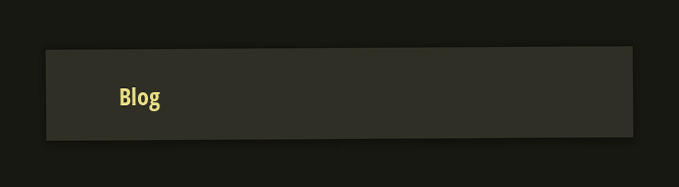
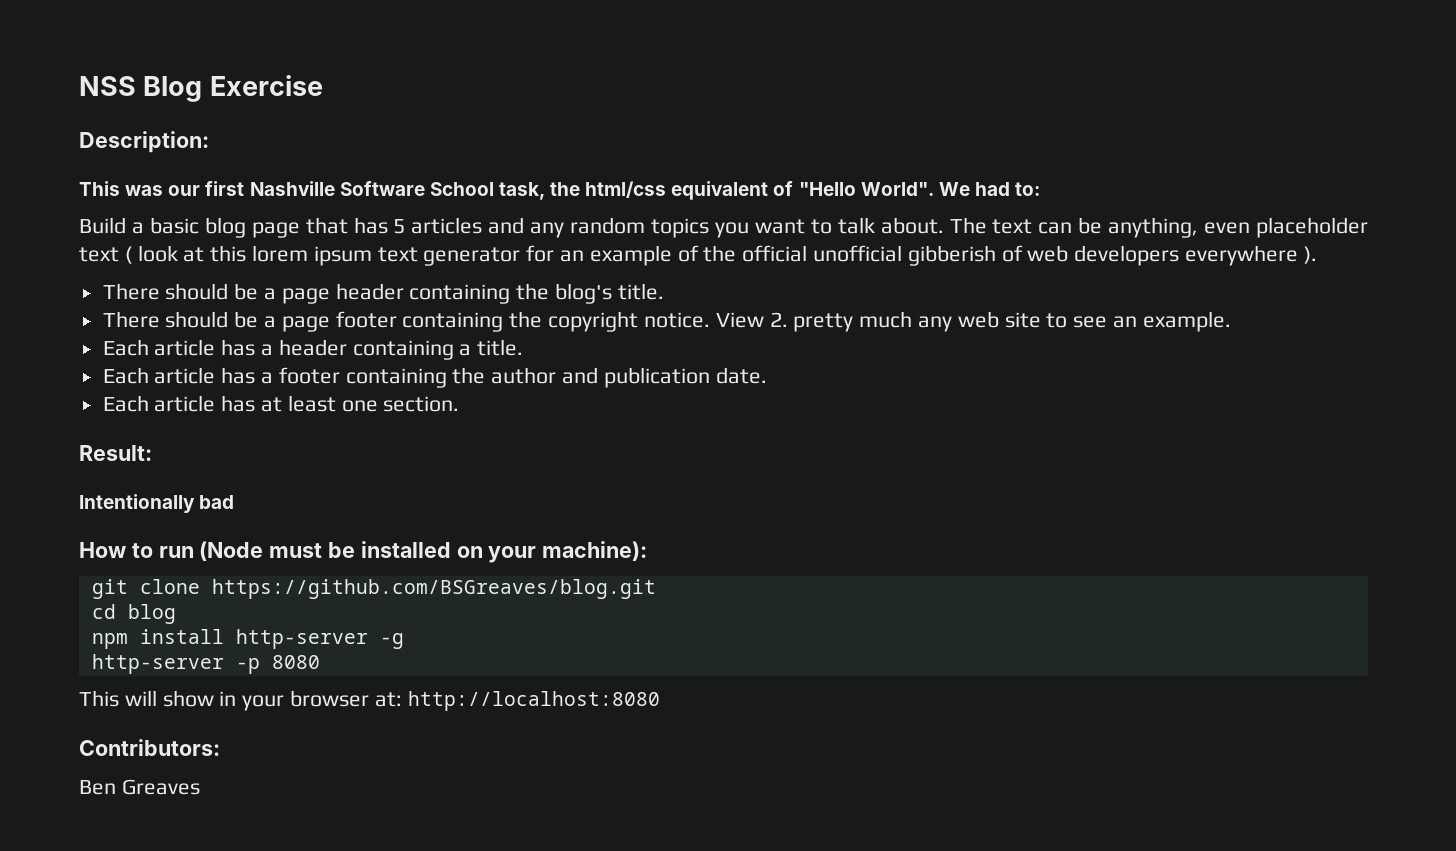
[118,87,161,112] Blog -> [79,75,323,102] [79,131,209,153] [79,181,1041,200] [79,217,1368,238] [79,245,1317,266] [102,283,664,304] [102,311,1231,332] [102,339,524,360] [102,367,767,388] [102,395,460,412] [79,445,152,461] [79,494,235,513] [79,541,648,563] [91,579,656,599] [91,604,176,624] [91,629,404,649] [91,654,320,674] [79,690,660,711] [79,739,220,756] [79,779,200,795] NSS Blog Exercise // Description: // This was our first Nashville Software School task, the html/css equivalent of "Hello World". We had to: // Build a basic blog page that has 5 articles and any random topics you want to talk about. The text can be anything, even placeholder text ( look at this lorem ipsum text generator for an example of the official unofficial gibberish of web developers everywhere ). // There should be a page header containing the blog's title. // There should be a page footer containing the copyright notice. View 2. pretty much any web site to see an example. // Each article has a header containing a title. // Each article has a footer containing the author and publication date. // Each article has at least one section. // Result: // Intentionally bad // How to run (Node must be installed on your machine): // git clone https://github.com/BSGreaves/blog.git // cd blog // npm install http-server -g // http-server -p 8080 // This will show in your browser at: http://localhost:8080 // Contributors: // Ben Greaves

